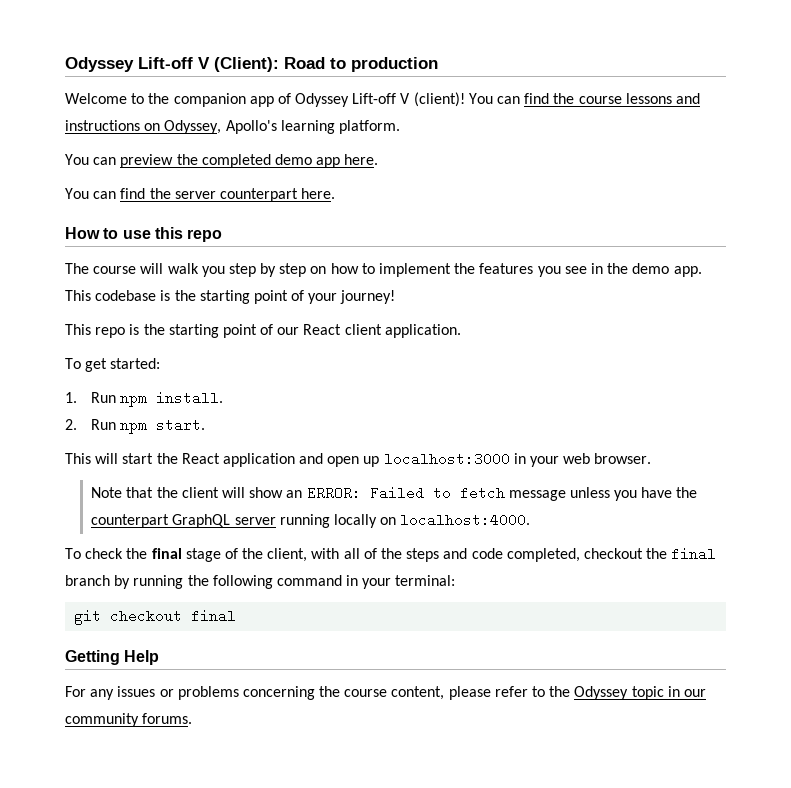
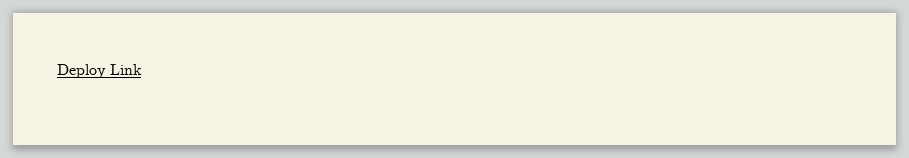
[65,57,438,72] [65,92,700,107] [65,120,400,134] [65,154,379,168] [65,188,336,202] [65,227,223,242] [65,263,702,277] [65,290,396,304] [65,324,461,338] [65,358,161,372] [65,391,224,407] [65,418,206,434] [65,452,652,467] [91,486,698,501] [91,513,531,528] [65,547,717,562] [65,575,456,589] [74,609,237,625] [65,650,160,665] [65,686,706,700] [65,713,193,727] Odyssey Lift-off V (Client): Road to production // Welcome to the companion app of Odyssey Lift-off V (client)! You can find the course lessons and instructions on Odyssey, Apollo's learning platform. // You can preview the completed demo app here. // You can find the server counterpart here. // How to use this repo // The course will walk you step by step on how to implement the features you see in the demo app. This codebase is the starting point of your journey! // This repo is the starting point of our React client application. // To get started: // 1. Run npm install. // 2. Run npm start. // This will start the React application and open up localhost:3000 in your web browser. // Note that the client will show an ERROR: Failed to fetch message unless you have the counterpart GraphQL server running locally on localhost:4000. // To check the final stage of the client, with all of the steps and code completed, checkout the final branch by running the following command in your terminal: // git checkout final // Getting Help // For any issues or problems concerning the course content, please refer to the Odyssey topic in our community forums. -> [57,64,142,78] Deploy Link

